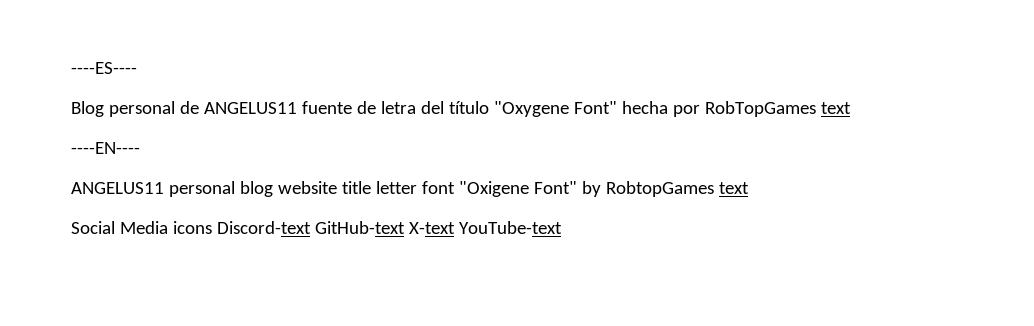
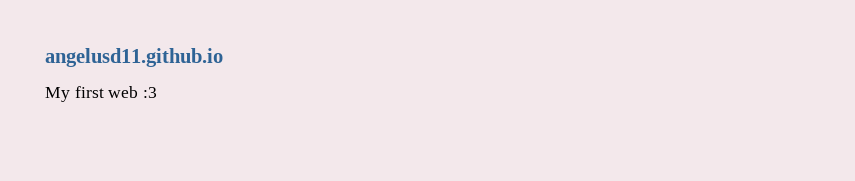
[71,62,137,74] [71,101,851,117] [71,142,140,154] [71,181,749,197] [71,221,562,234] ----ES---- // Blog personal de ANGELUS11 fuente de letra del título "Oxygene Font" hecha por RobTopGames text // ----EN---- // ANGELUS11 personal blog website title letter font "Oxigene Font" by RobtopGames text // Social Media icons Discord-text GitHub-text X-text YouTube-text -> [45,48,223,67] [45,86,158,102] angelusd11.github.io // My first web :3

